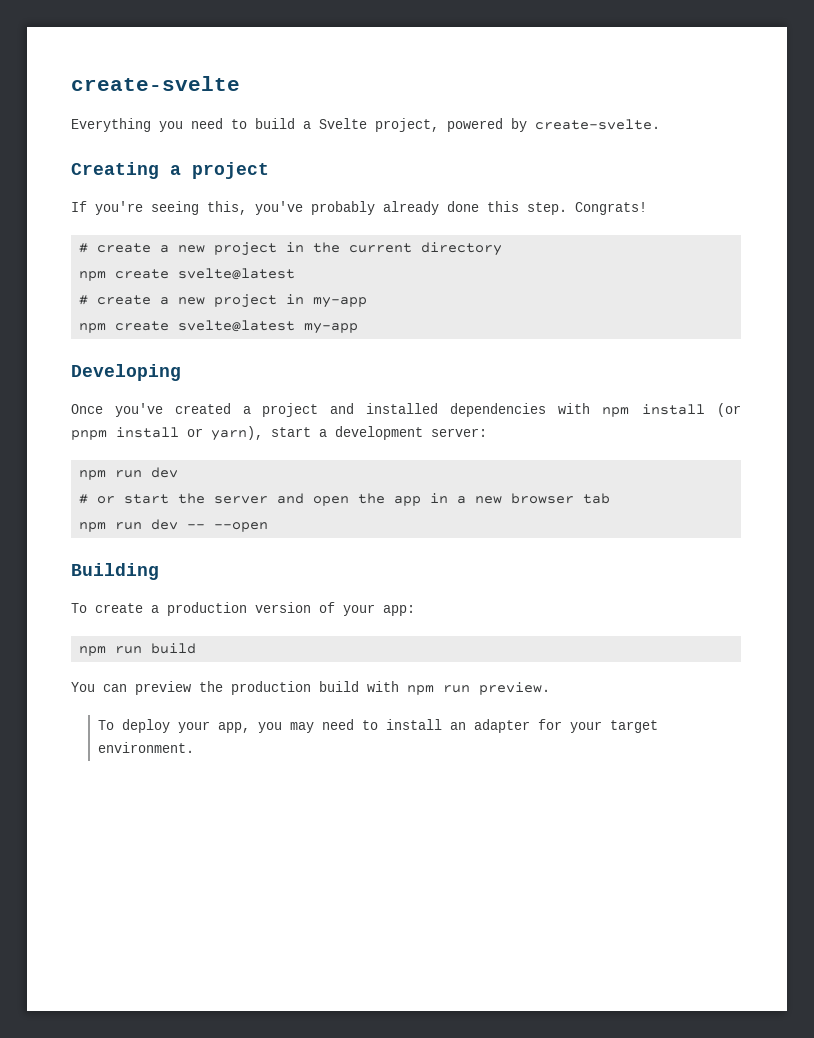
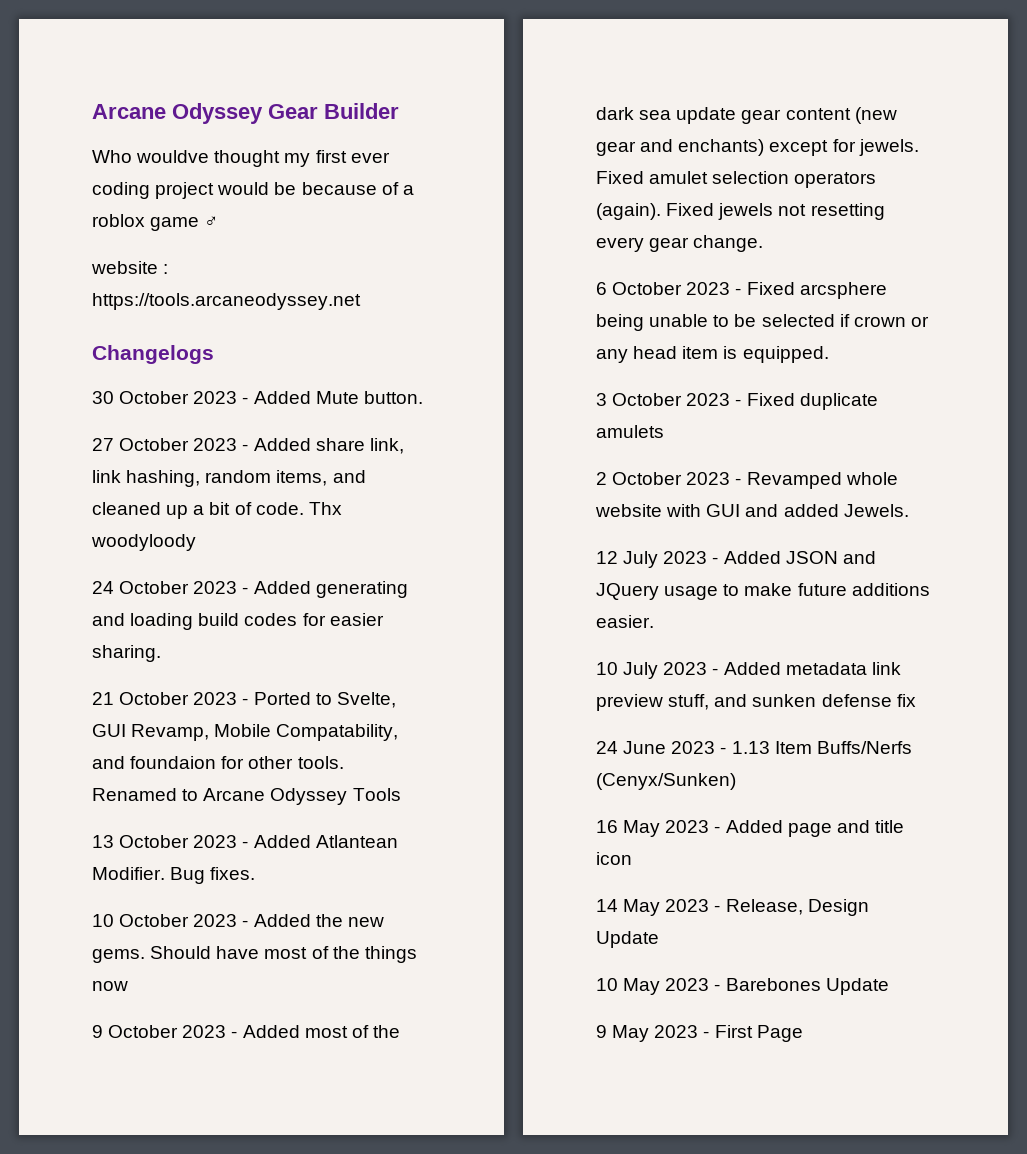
[71,76,240,91] [71,118,660,132] [71,162,269,179] [71,201,647,215] [79,242,503,256] [79,268,296,281] [79,294,368,308] [79,320,359,334] [71,364,181,381] [71,403,742,417] [71,426,487,441] [79,467,179,480] [79,493,611,506] [79,519,269,532] [71,563,159,580] [71,602,415,616] [79,643,197,656] [71,681,550,695] [97,719,658,733] [97,742,194,753] create-svelte // Everything you need to build a Svelte project, powered by create-svelte. // Creating a project // If you're seeing this, you've probably already done this step. Congrats! // # create a new project in the current directory // npm create svelte@latest // # create a new project in my-app // npm create svelte@latest my-app // Developing // Once you've created a project and installed dependencies with npm install (or pnpm install or yarn), start a development server: // npm run dev // # or start the server and open the app in a new browser tab // npm run dev -- --open // Building // To create a production version of your app: // npm run build // You can preview the production build with npm run preview. // To deploy your app, you may need to install an adapter for your target environment. -> [92,103,399,124] [92,150,390,167] [92,182,414,199] [92,214,219,231] [91,261,169,274] [92,293,361,310] [92,345,214,364] [92,391,423,404] [92,438,404,454] [92,470,366,487] [92,502,342,519] [91,534,196,551] [92,581,408,598] [92,613,384,630] [92,645,161,662] [92,692,396,708] [92,724,399,741] [92,756,344,769] [92,788,401,805] [92,835,398,848] [92,867,256,884] [92,914,384,927] [92,946,417,963] [92,981,128,991] [92,1025,400,1038] [596,107,897,124] [596,139,919,156] [596,171,877,188] [596,203,885,220] [596,235,764,252] [596,282,887,299] [596,314,929,331] [596,346,829,363] [596,393,878,410] [596,425,664,438] [596,472,898,489] [595,504,909,517] [596,551,876,568] [596,583,930,600] [596,615,654,628] [596,662,901,679] [596,694,916,711] [596,741,912,754] [596,773,736,790] [596,820,904,837] [596,852,632,865] [596,899,869,916] [596,931,659,948] [596,978,889,995] [596,1025,803,1042] Arcane Odyssey Gear Builder // Who wouldve thought my first ever coding project would be because of a roblox game ♂ // website : https://tools.arcaneodyssey.net // Changelogs // 30 October 2023 - Added Mute button. // 27 October 2023 - Added share link, link hashing, random items, and cleaned up a bit of code. Thx woodyloody // 24 October 2023 - Added generating and loading build codes for easier sharing. // 21 October 2023 - Ported to Svelte, GUI Revamp, Mobile Compatability, and foundaion for other tools. Renamed to Arcane Odyssey Tools // 13 October 2023 - Added Atlantean Modifier. Bug fixes. // 10 October 2023 - Added the new gems. Should have most of the things now // 9 October 2023 - Added most of the dark sea update gear content (new gear and enchants) except for jewels. Fixed amulet selection operators (again). Fixed jewels not resetting every gear change. // 6 October 2023 - Fixed arcsphere being unable to be selected if crown or any head item is equipped. // 3 October 2023 - Fixed duplicate amulets // 2 October 2023 - Revamped whole website with GUI and added Jewels. // 12 July 2023 - Added JSON and JQuery usage to make future additions easier. // 10 July 2023 - Added metadata link preview stuff, and sunken defense fix // 24 June 2023 - 1.13 Item Buffs/Nerfs (Cenyx/Sunken) // 16 May 2023 - Added page and title icon // 14 May 2023 - Release, Design Update // 10 May 2023 - Barebones Update // 9 May 2023 - First Page

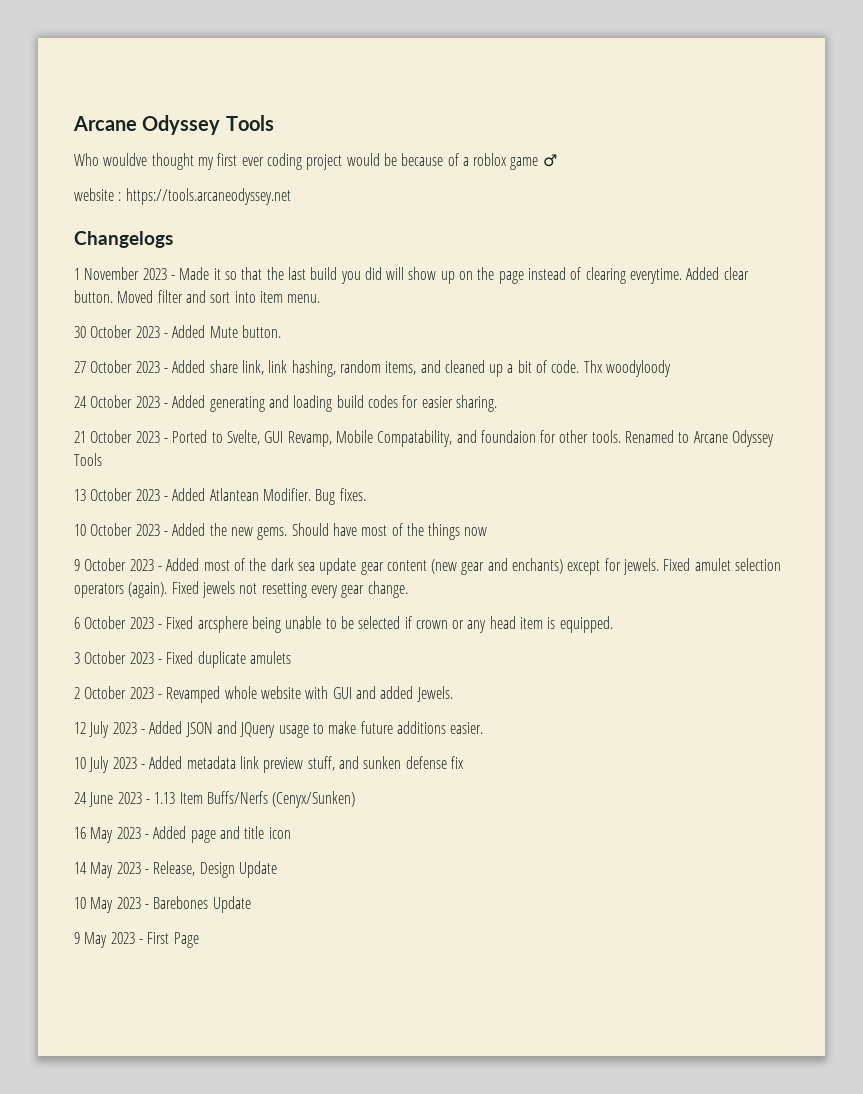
[92,103,399,124] Arcane Odyssey Gear Builder -> [73,115,274,135] Arcane Odyssey Tools
(214, 354) none -> [74,267,749,284] [74,290,321,303] // 1 November 2023 - Made it so that the last build you did will show up on the page instead of clearing everytime. Added clear button. Moved filter and sort into item menu.

